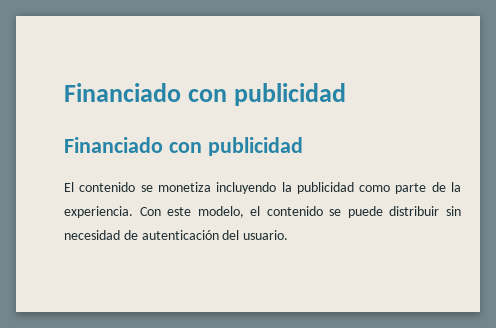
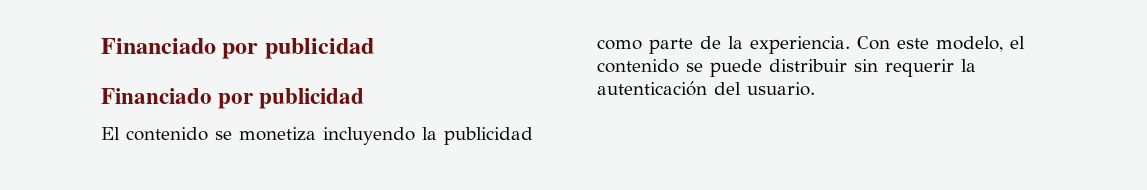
[64,83,227,102] Financiado con -> [101,38,259,59] Financiado por
[168,142,202,153] con -> [218,93,254,109] por
[64,230,138,240] necesidad de -> [885,59,976,77] requerir la

